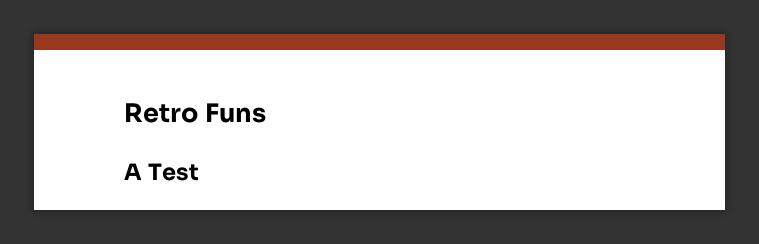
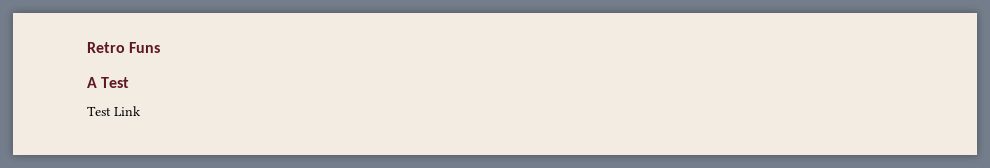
(200, 172) none -> [87,106,141,116] // Test Link

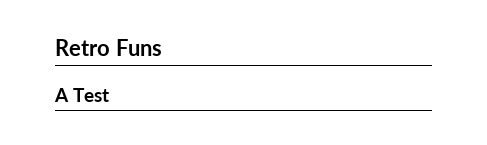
[87,106,141,116] // Test Link -> (110, 95) none

